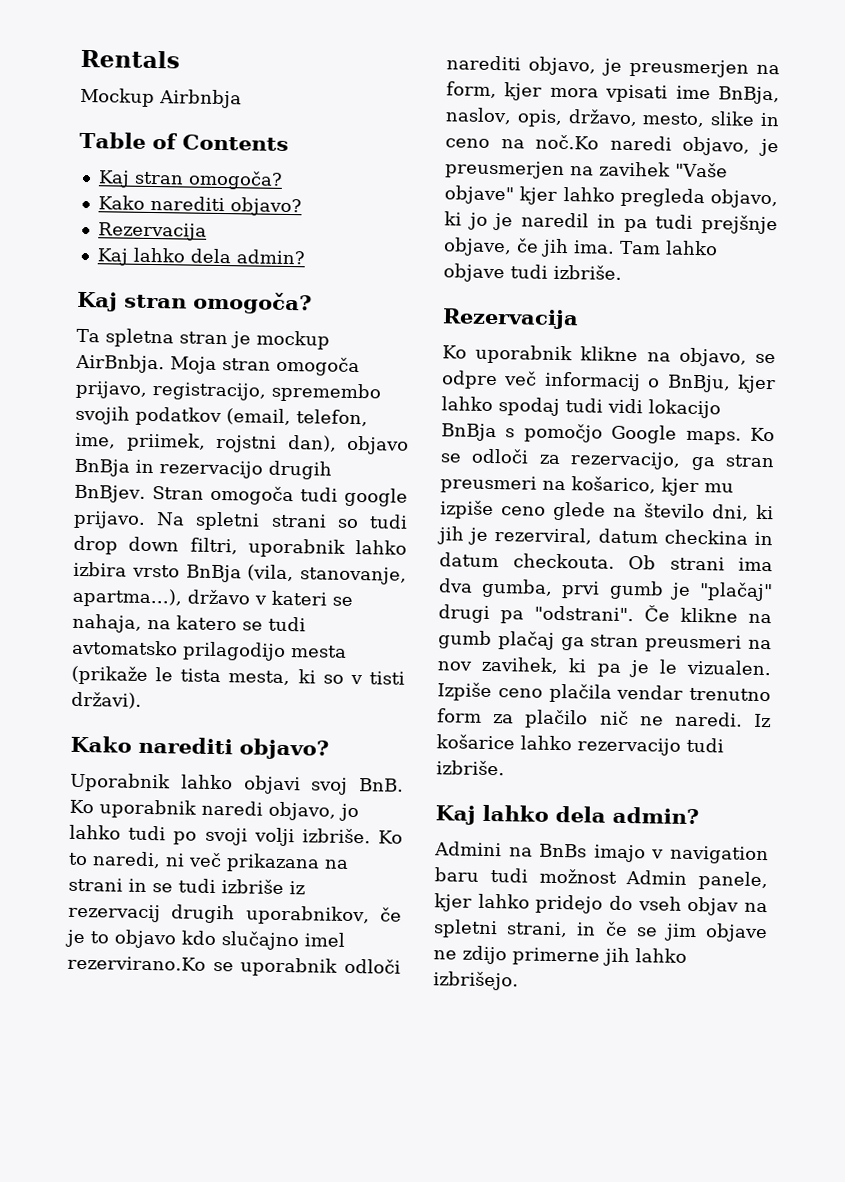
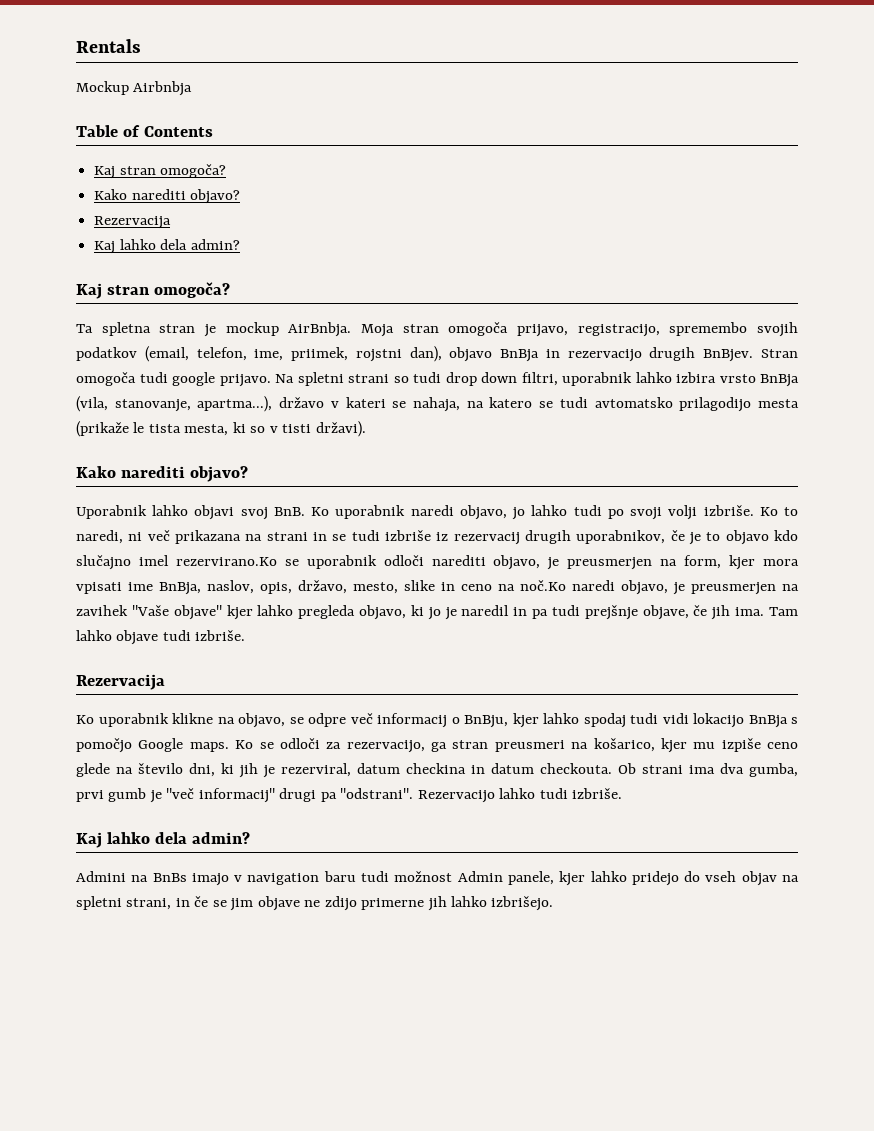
[699,582,773,602] "plačaj" -> [166,788,275,803] "več informacij"
[644,605,772,624] [438,630,772,653] [437,656,772,678] [437,682,771,703] [437,708,771,729] [436,734,681,756] Če klikne na gumb plačaj ga stran preusmeri na nov zavihek, ki pa je le vizualen. Izpiše ceno plačila vendar trenutno form za plačilo nič ne naredi. Iz košarice lahko rezervacijo -> [417,788,536,803] Rezervacijo lahko

